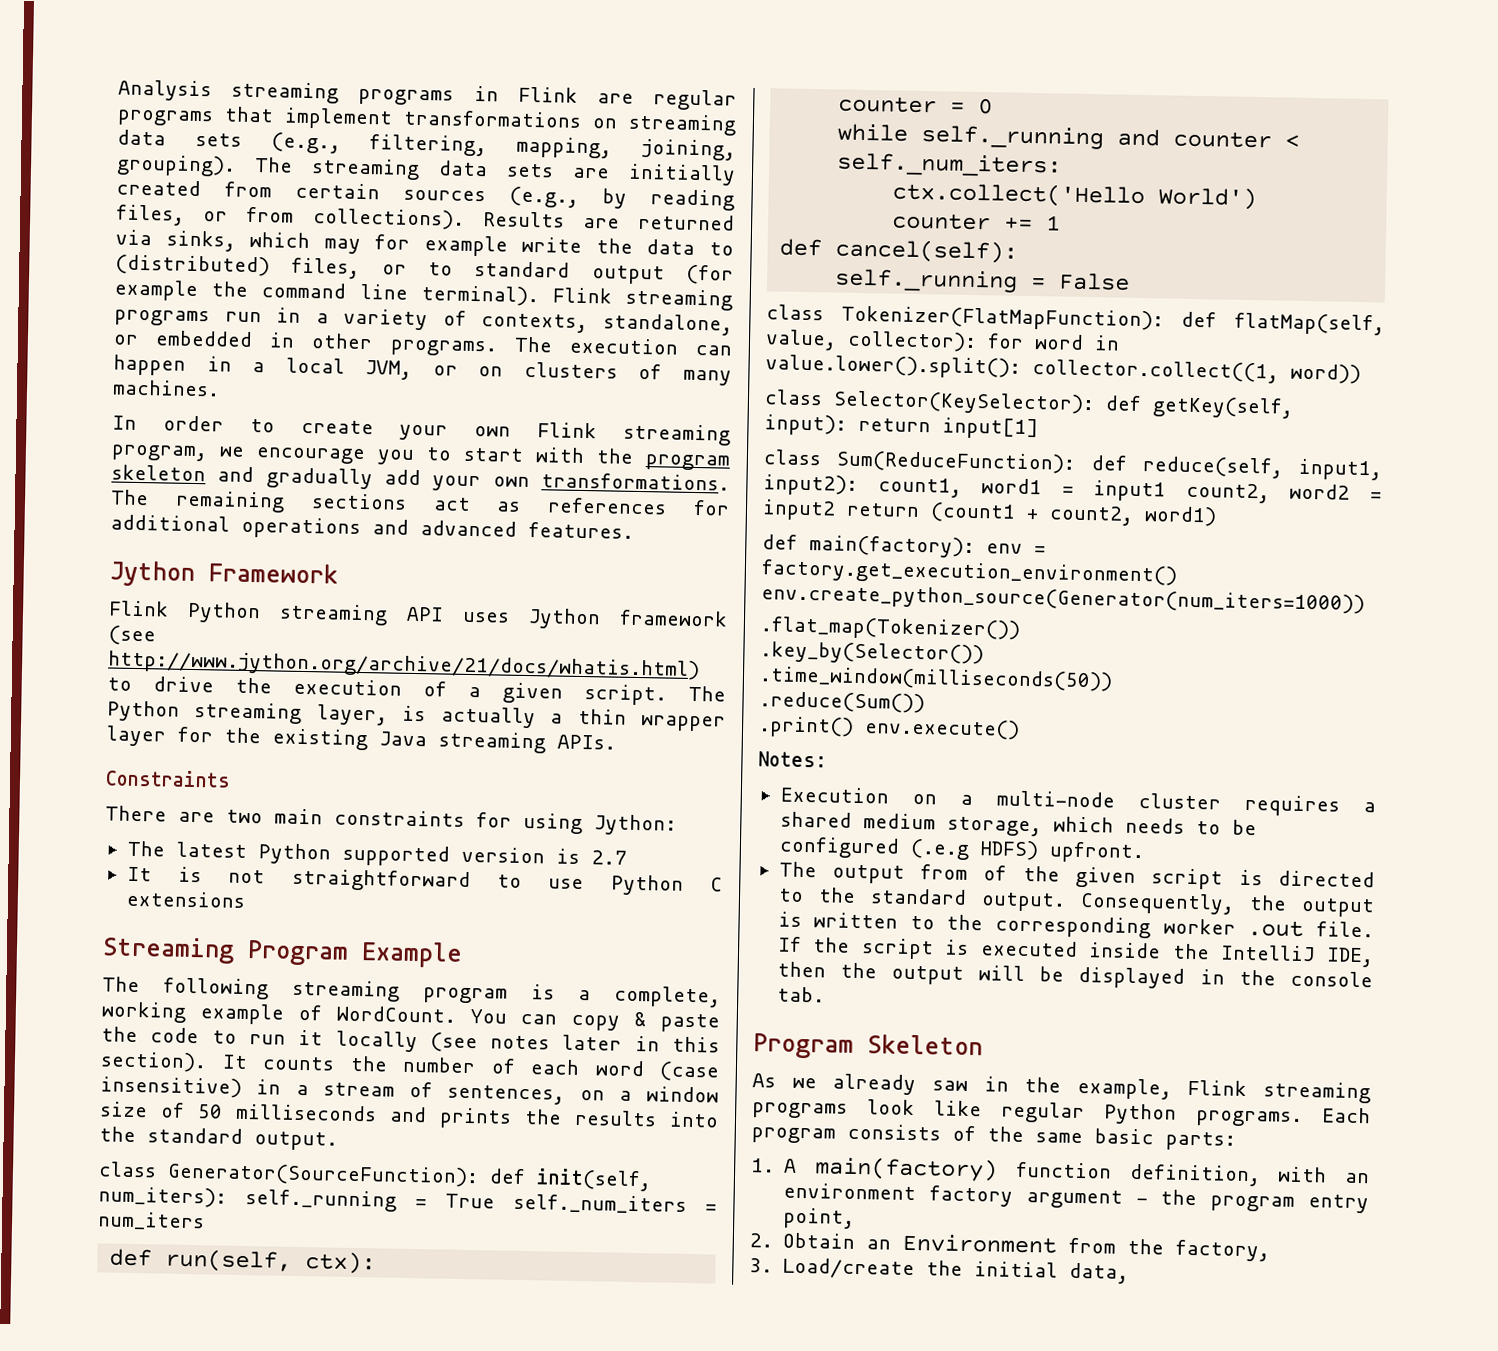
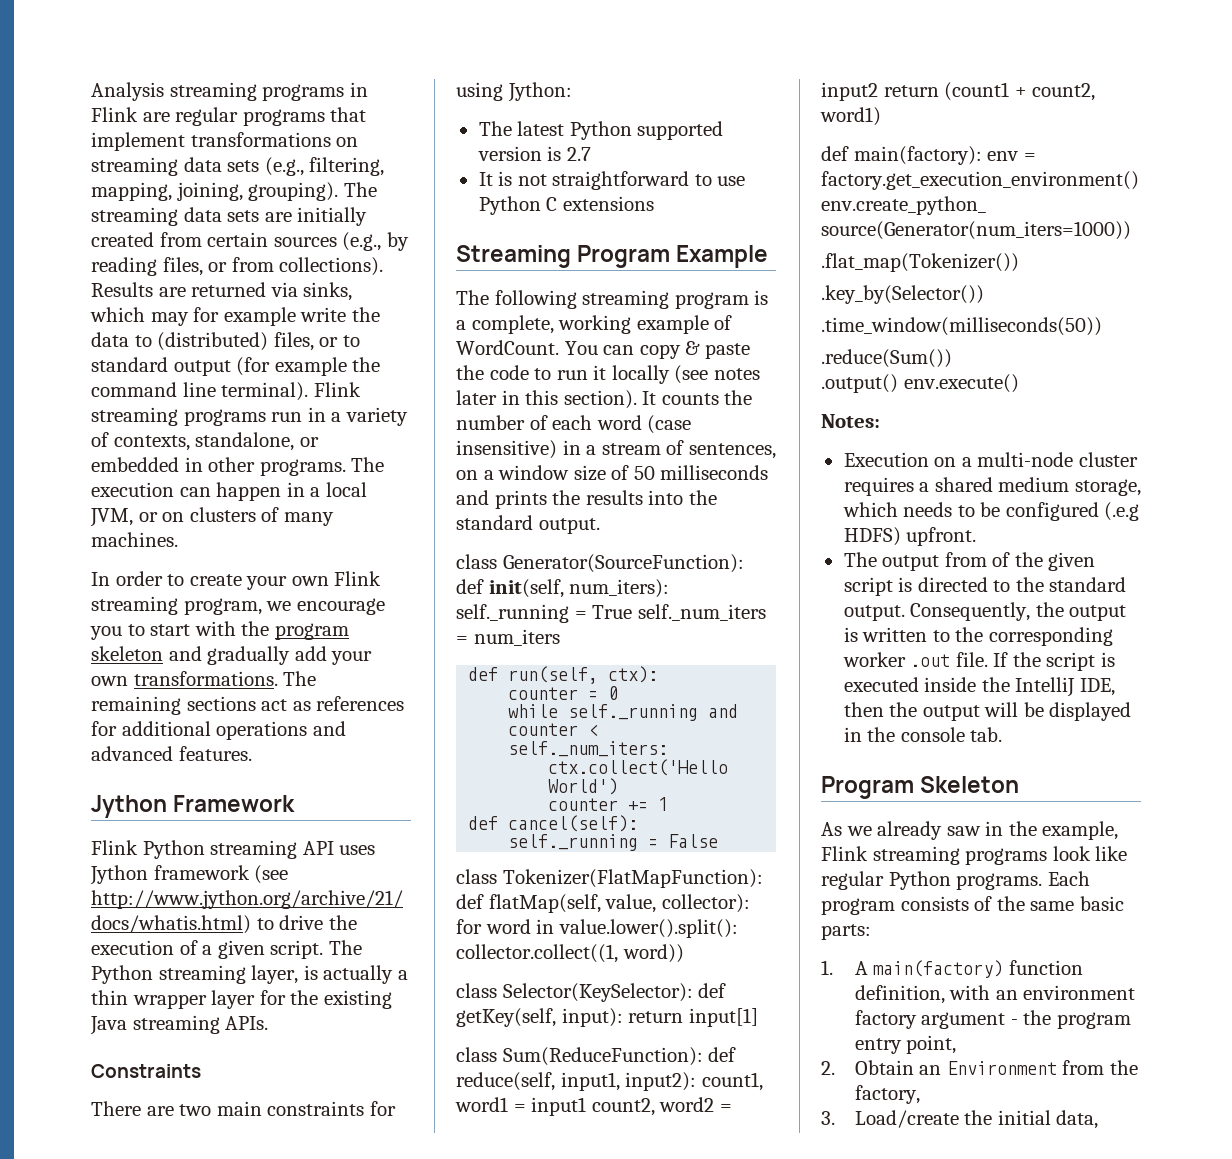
[758,716,854,738] .print() -> [821,374,898,393] .output()

